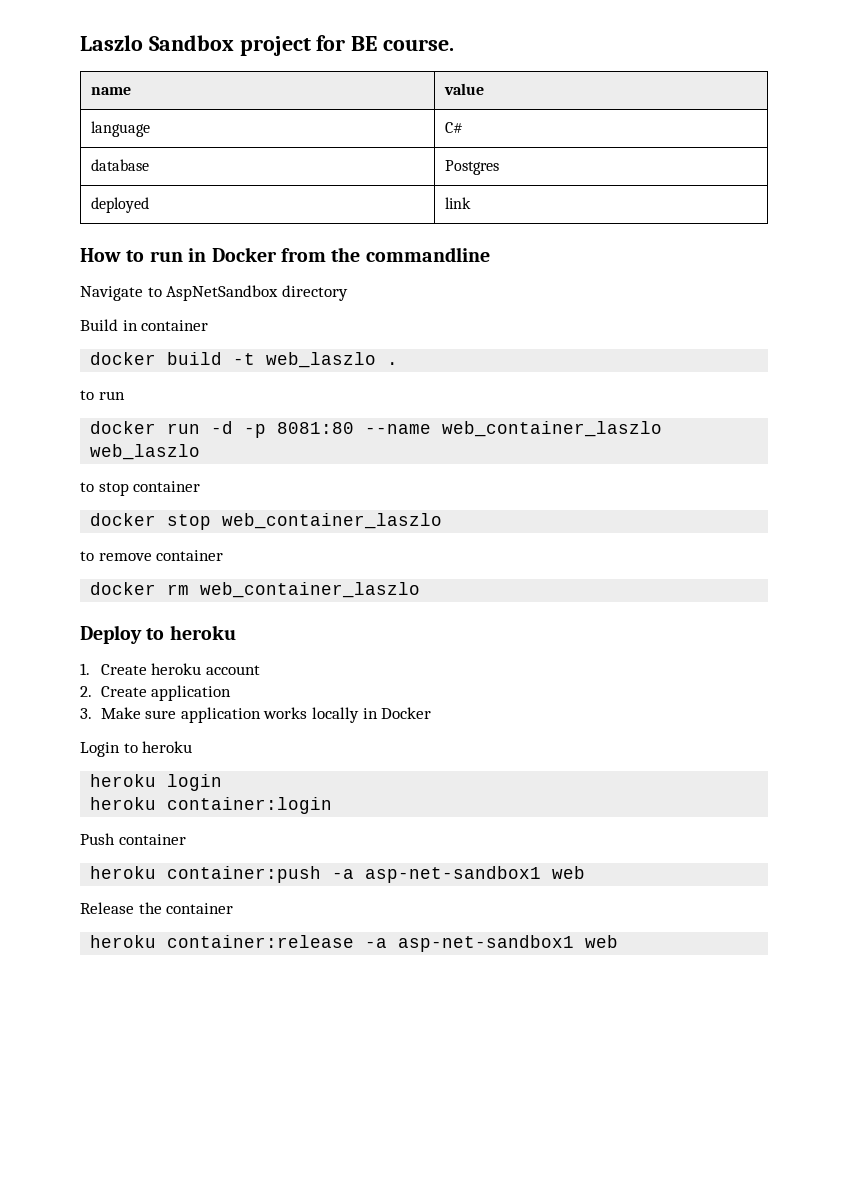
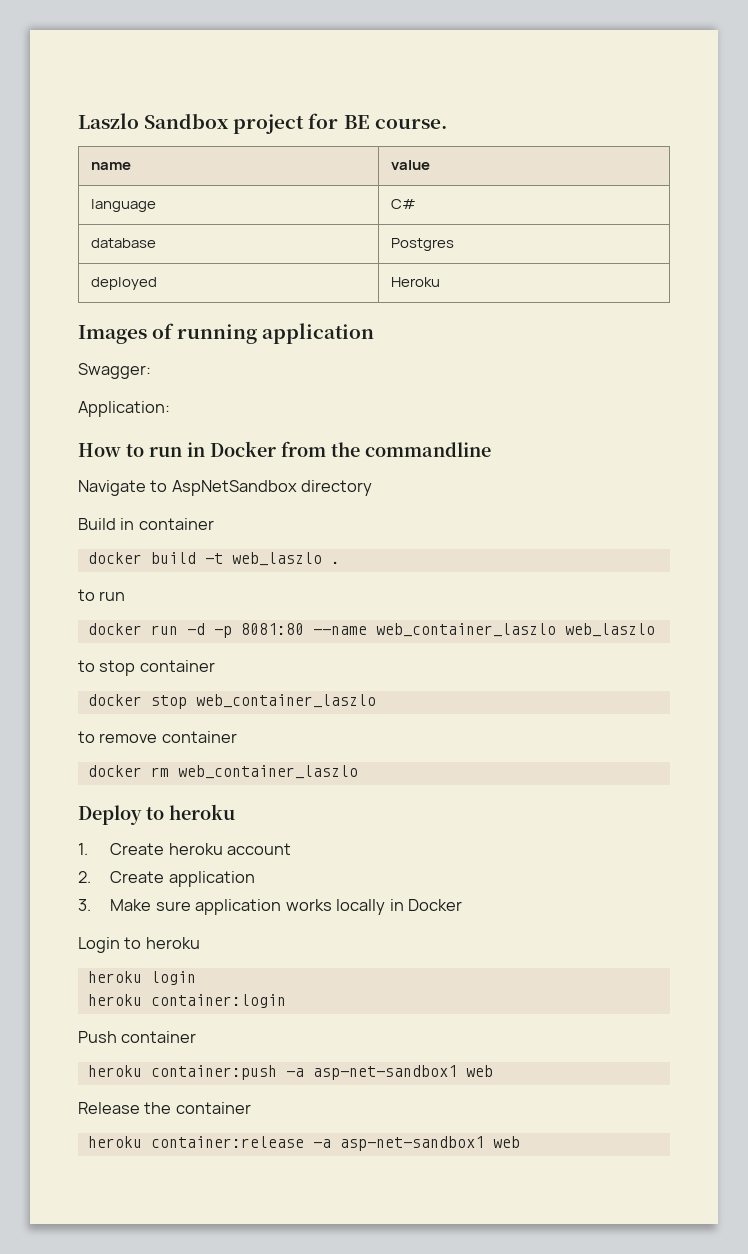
[445,197,472,209] link -> [390,277,440,287] [78,323,375,344] [78,363,151,379] [78,401,170,417] Heroku // Images of running application // Swagger: // Application:

